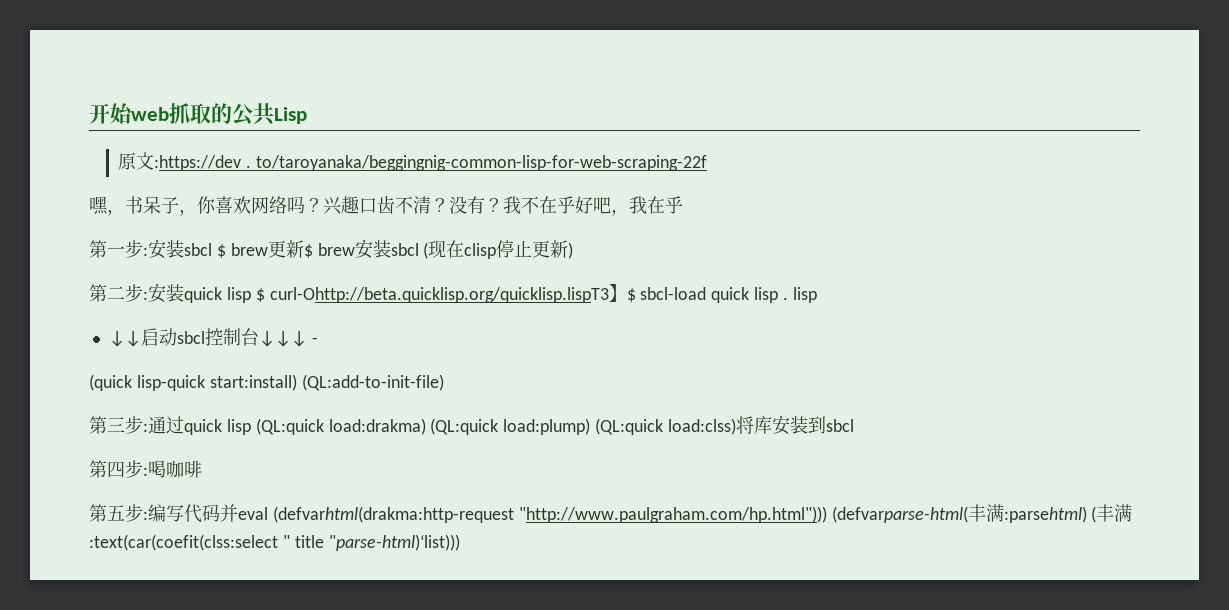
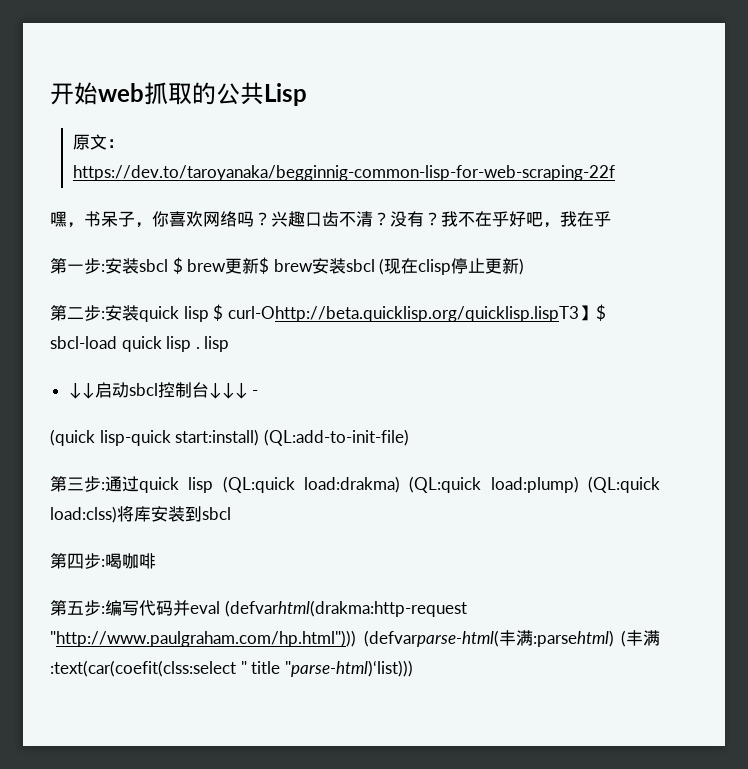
[154,155,708,171] :https://dev . to/taroyanaka/beggingnig-common-lisp-for-web-scraping-22f -> [106,139,124,148] [72,165,615,181] ：https://dev.to/taroyanaka/begginnig-common-lisp-for-web-scraping-22f

